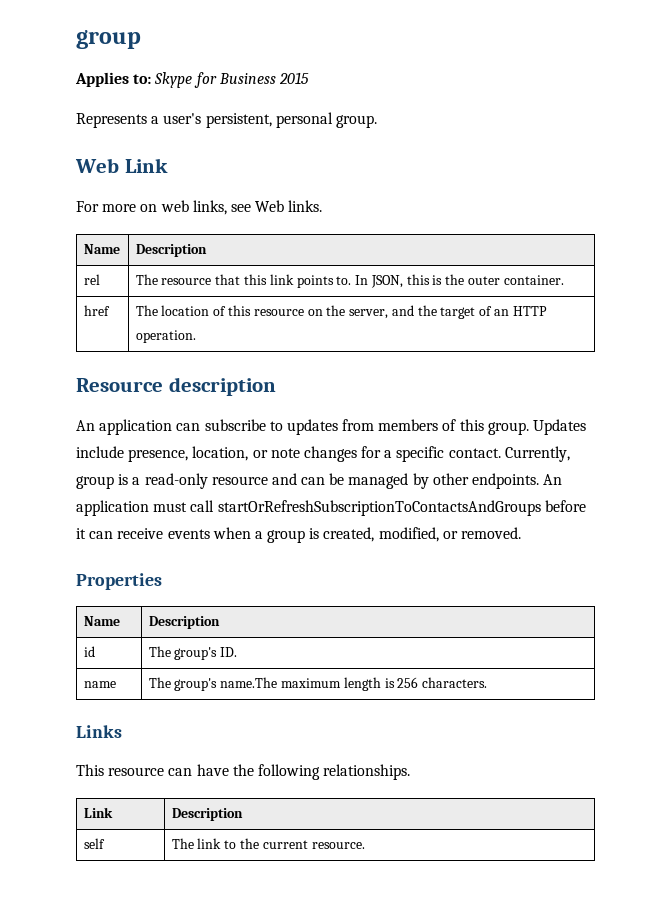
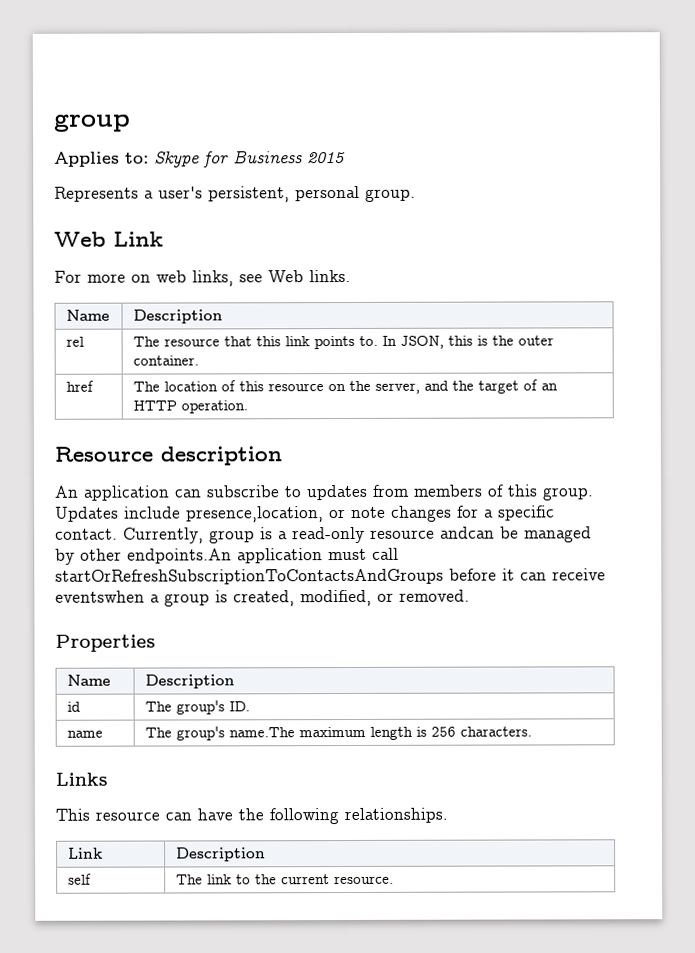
[128,446,249,462] presence, location, -> [186,506,324,523] presence,location,
[271,473,326,485] and can -> [440,526,495,539] andcan
[472,473,563,489] endpoints. An -> [127,548,232,564] endpoints.An
[167,527,251,539] events when -> [55,590,145,603] eventswhen

